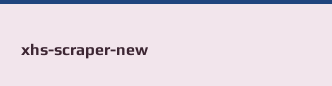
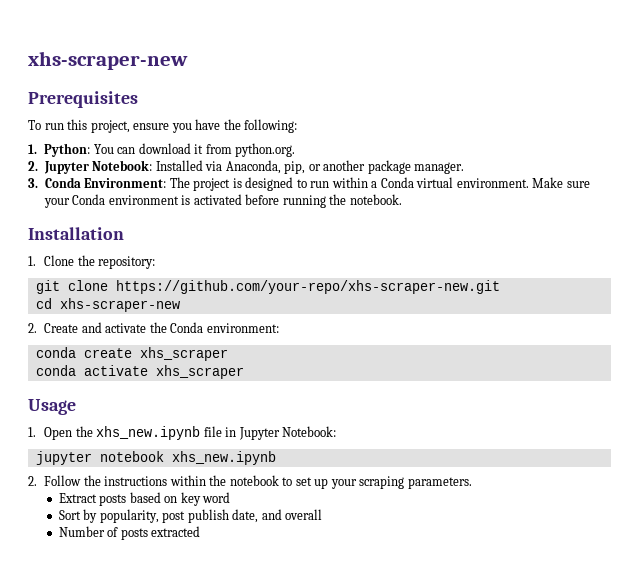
[21,43,149,59] xhs-scraper-new -> [28,51,188,70] [28,91,138,108] [28,119,298,133] [28,143,296,157] [28,160,465,174] [28,177,590,191] [43,194,402,208] [28,227,124,240] [28,255,156,269] [35,280,500,294] [35,298,180,312] [28,322,279,333] [35,347,228,361] [35,365,244,379] [28,399,76,415] [28,426,337,440] [35,451,276,465] [28,475,472,489] [58,492,231,506] [58,509,323,523] [58,526,201,540] xhs-scraper-new // Prerequisites // To run this project, ensure you have the following: // 1. Python: You can download it from python.org. // 2. Jupyter Notebook: Installed via Anaconda, pip, or another package manager. // 3. Conda Environment: The project is designed to run within a Conda virtual environment. Make sure your Conda environment is activated before running the notebook. // Installation // 1. Clone the repository: // git clone https://github.com/your-repo/xhs-scraper-new.git // cd xhs-scraper-new // 2. Create and activate the Conda environment: // conda create xhs_scraper // conda activate xhs_scraper // Usage // 1. Open the xhs_new.ipynb file in Jupyter Notebook: // jupyter notebook xhs_new.ipynb // 2. Follow the instructions within the notebook to set up your scraping parameters. // Extract posts based on key word // Sort by popularity, post publish date, and overall // Number of posts extracted

